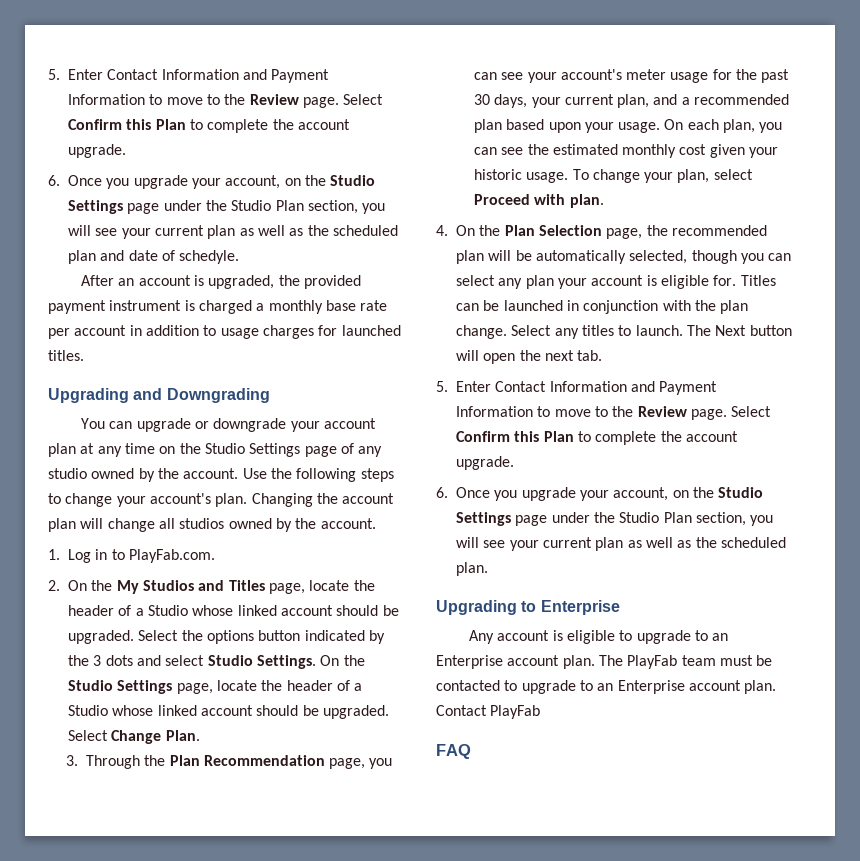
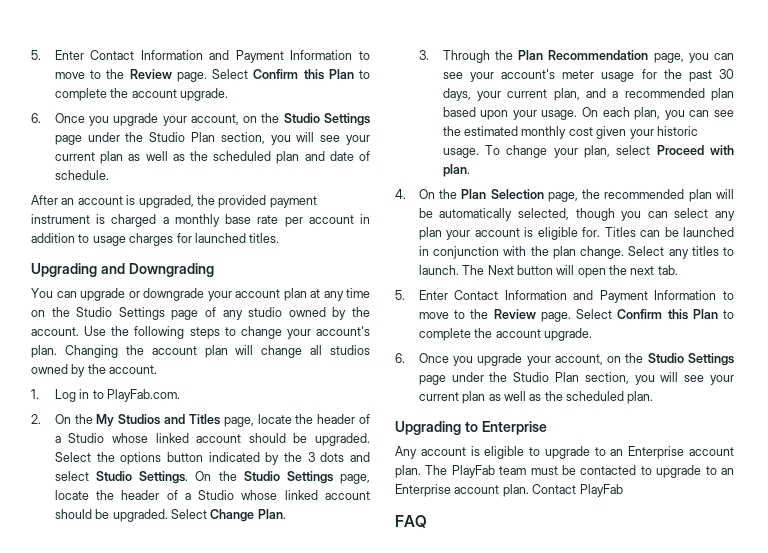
[179,250,240,264] schedyle. -> [54,170,109,180] schedule.

